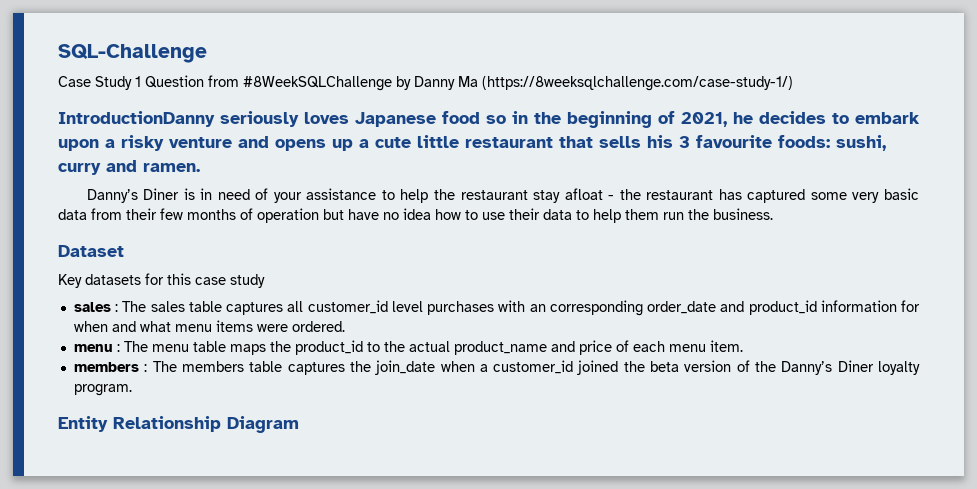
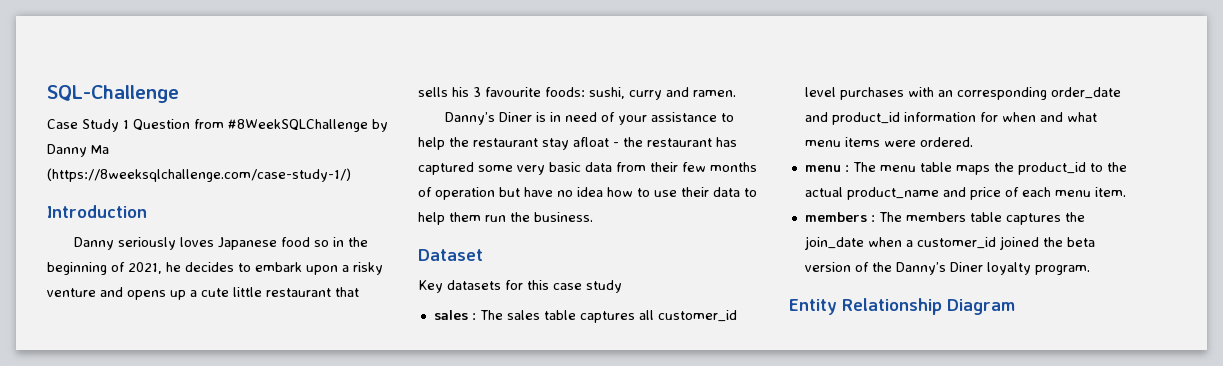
[58,111,215,127] IntroductionDanny -> [47,205,147,218] [74,237,115,250] Introduction // Danny

